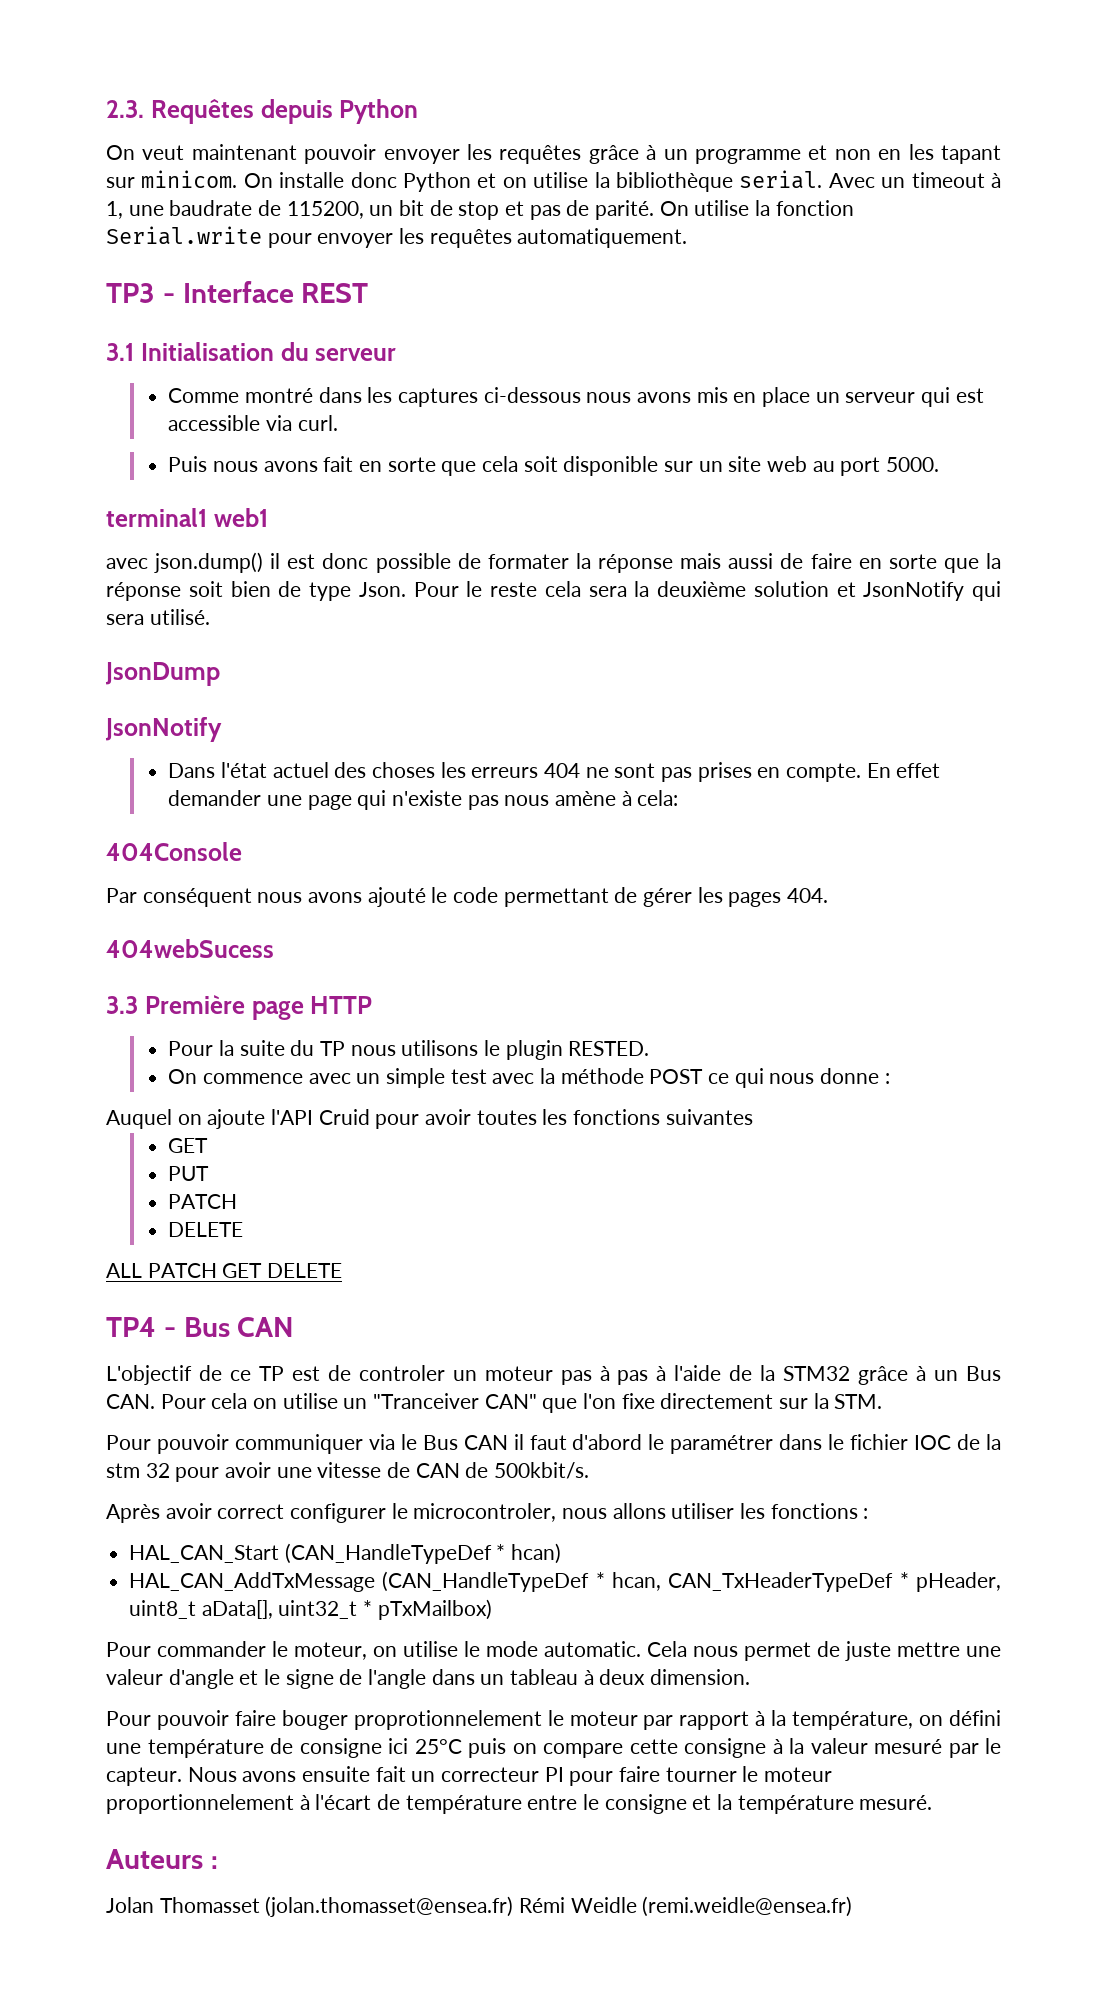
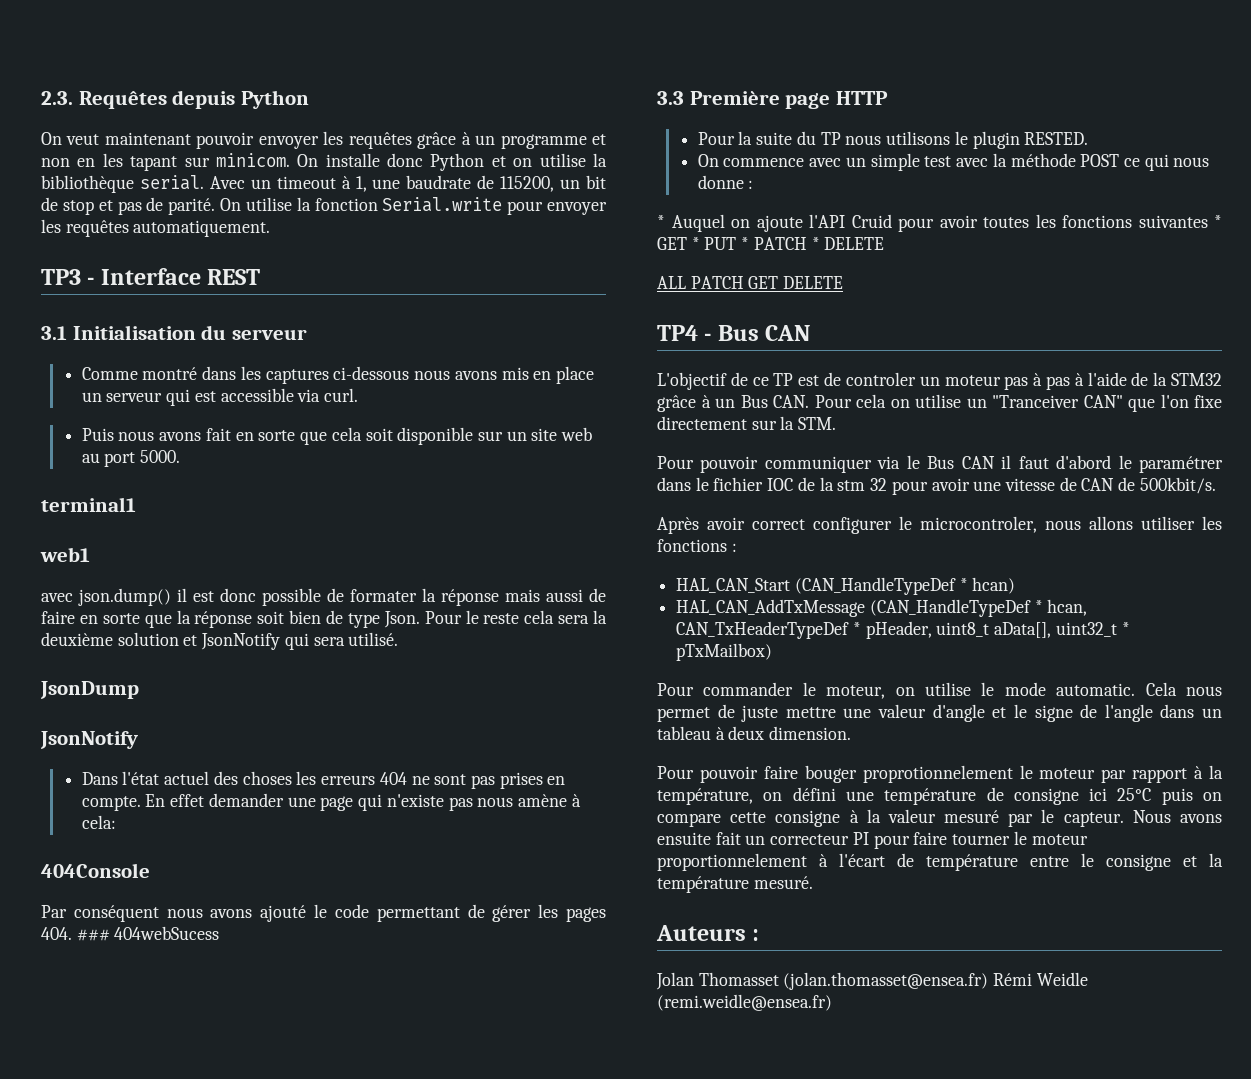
(207, 517) none -> (136, 504) //
(829, 895) // -> [76,929,110,941] ###
(890, 1078) none -> [657,215,665,228] *
[168,1138,209,1153] // GET // -> [1214,215,1222,228] [657,237,700,250] * GET *
[168,1194,238,1209] // PATCH // -> [741,237,820,250] * PATCH *

